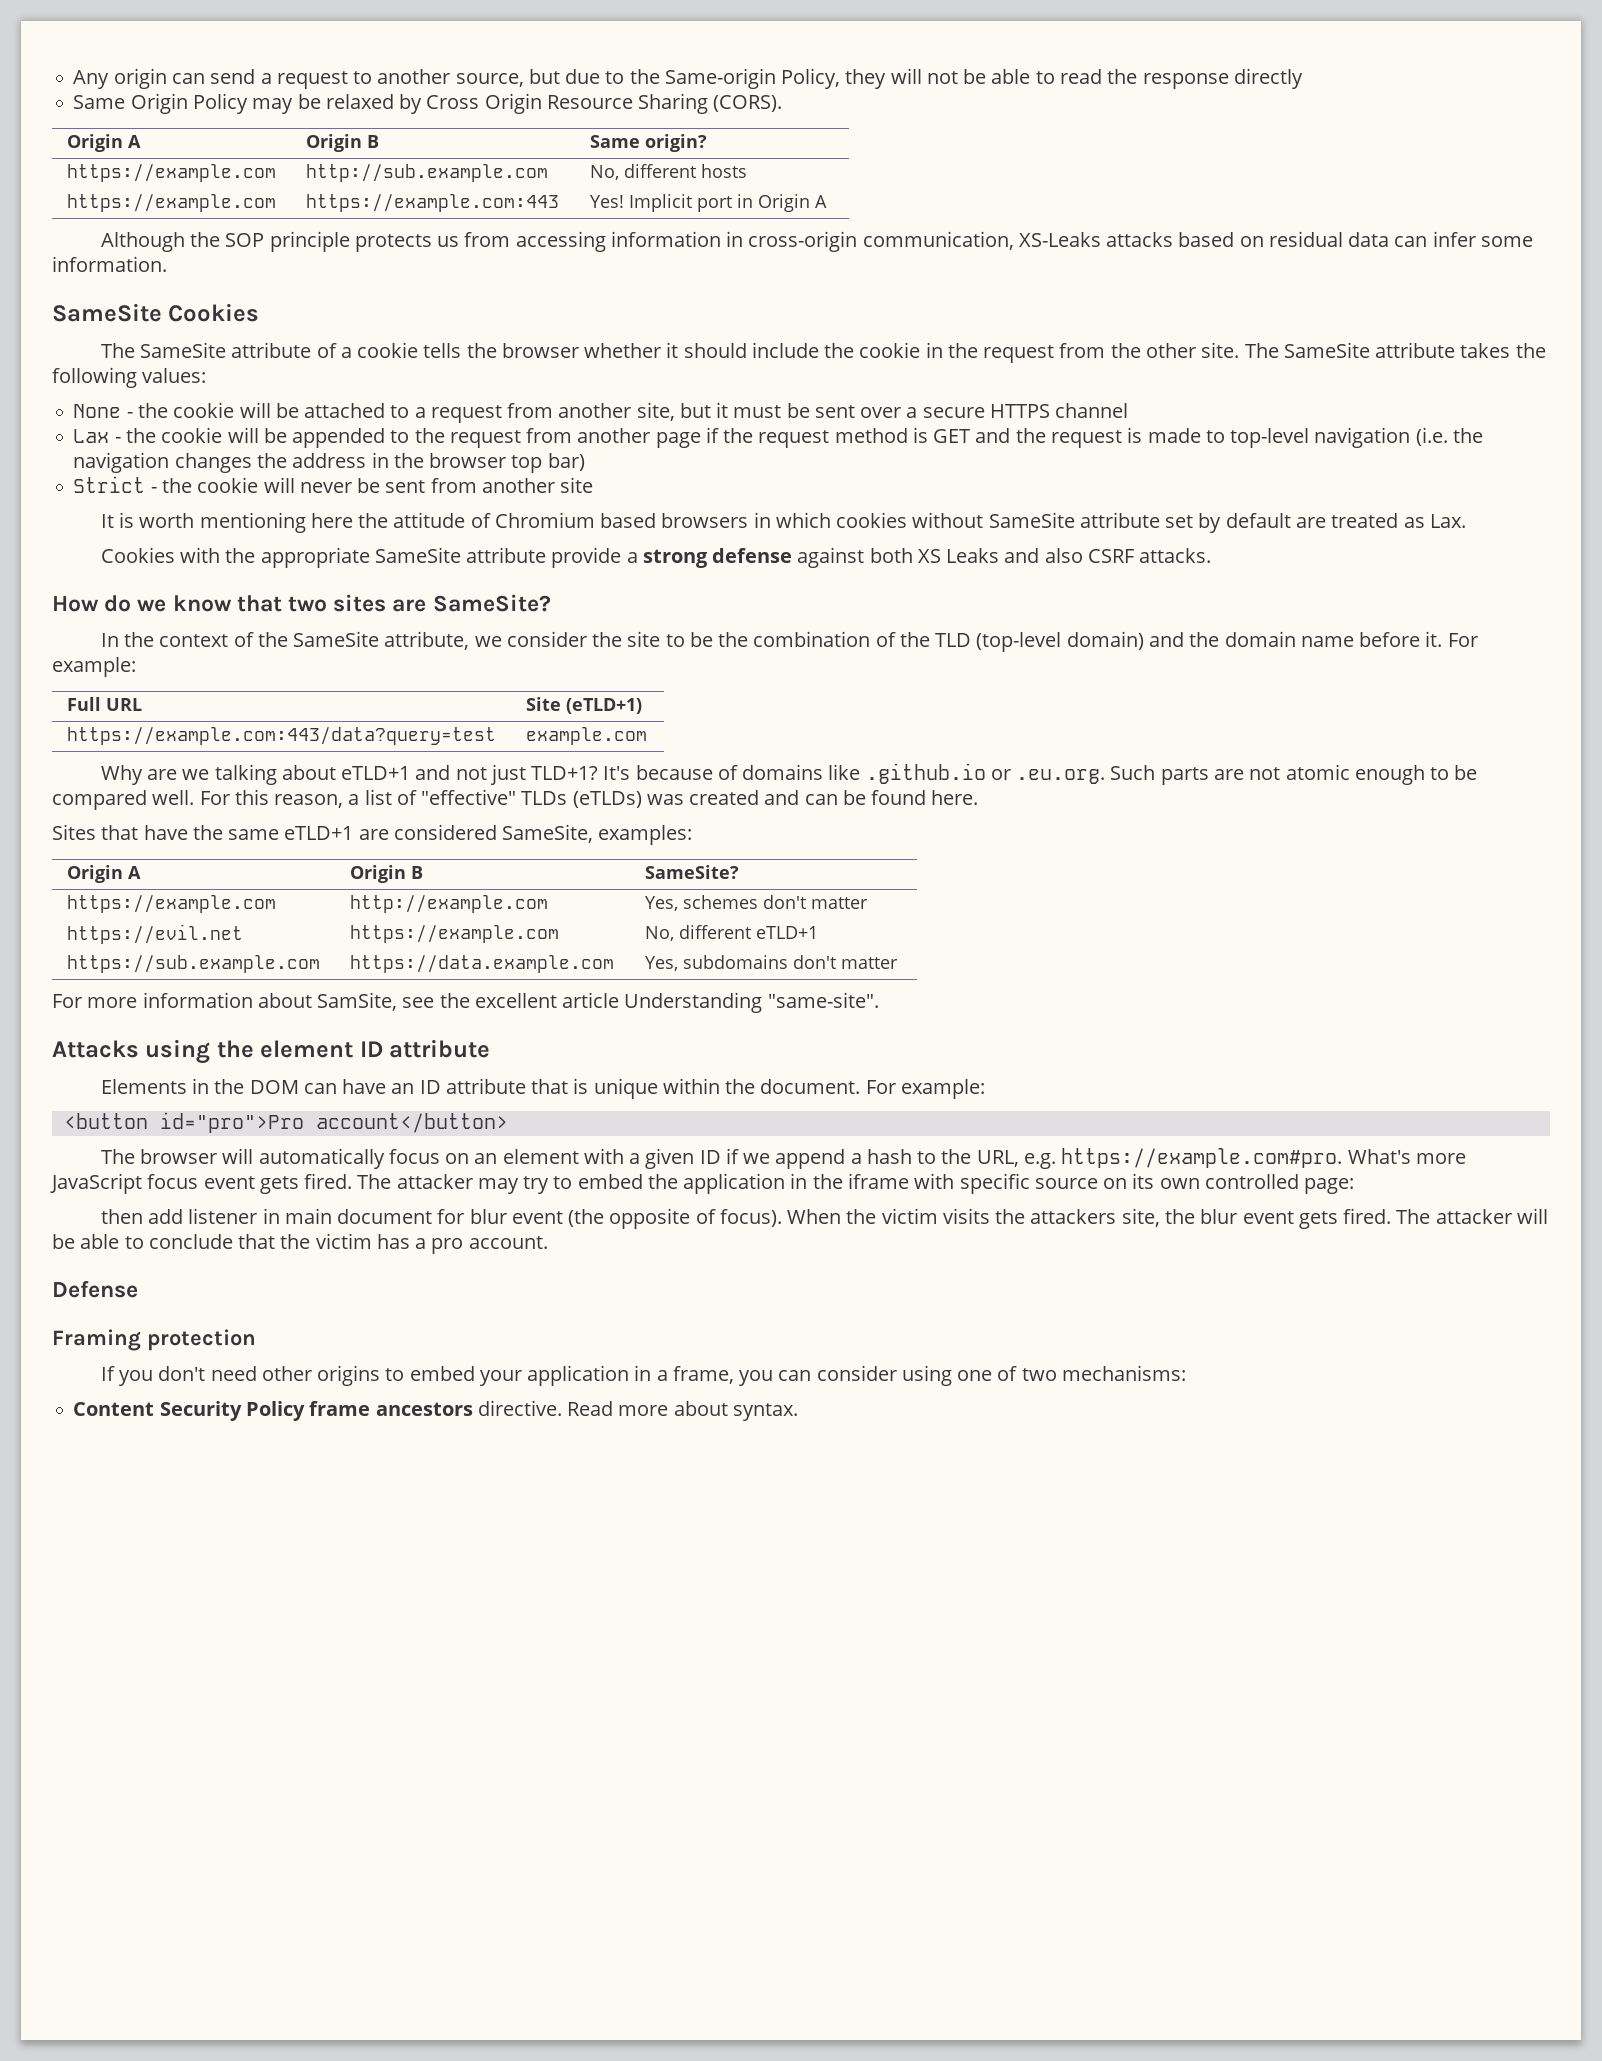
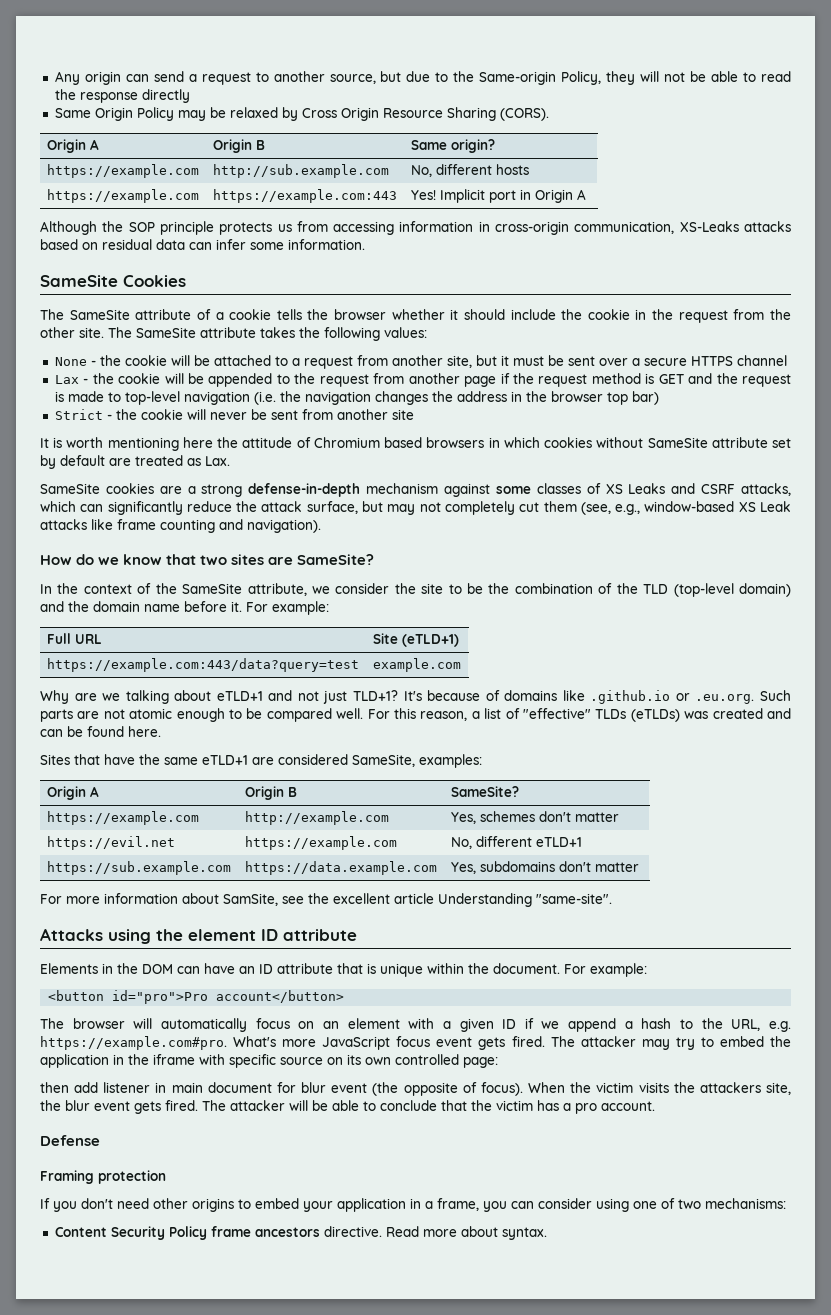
[100,547,1212,568] Cookies with the appropriate SameSite attribute provide a strong defense against both XS Leaks and also CSRF attacks. -> [40,483,792,497] [40,501,791,515] [40,519,321,533] SameSite cookies are a strong defense-in-depth mechanism against some classes of XS Leaks and CSRF attacks, which can significantly reduce the attack surface, but may not completely cut them (see, e.g., window-based XS Leak attacks like frame counting and navigation).

